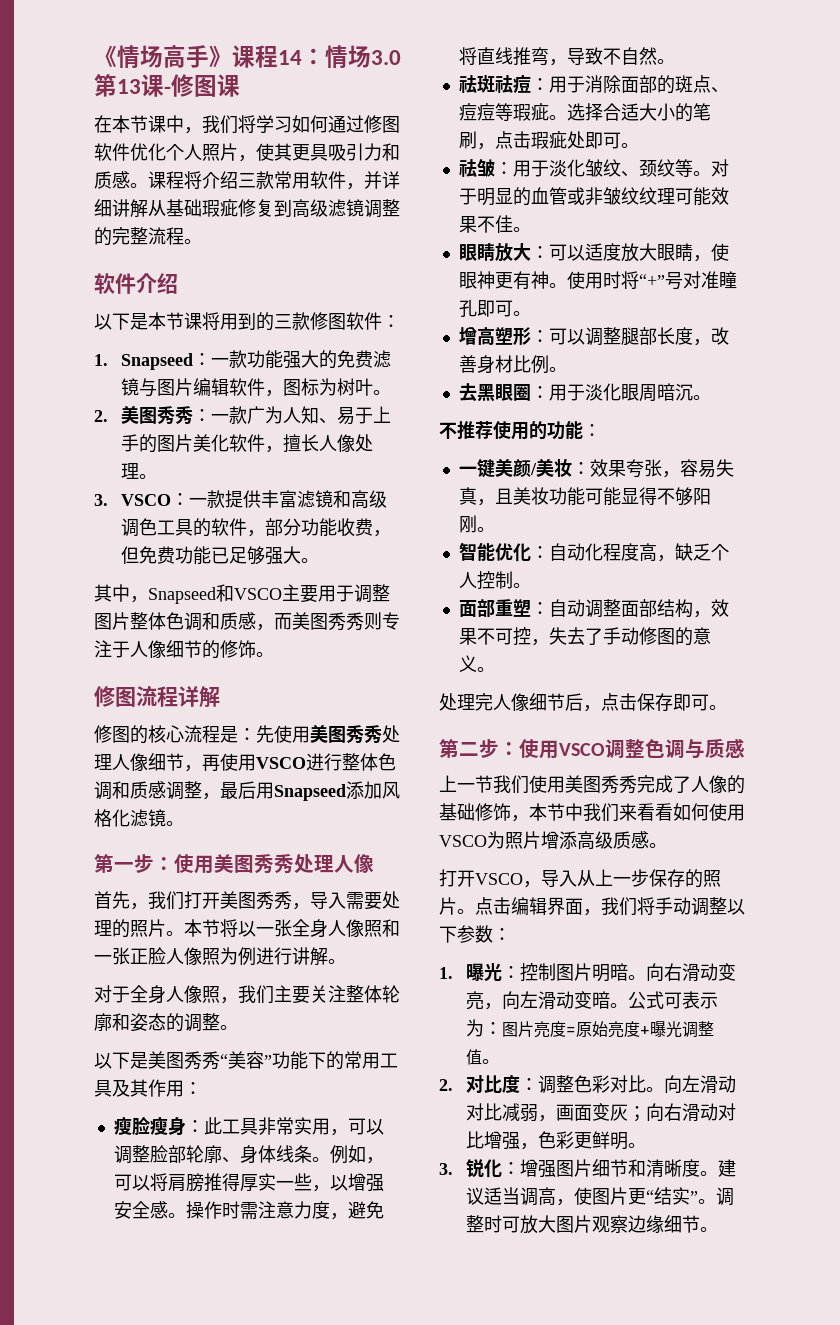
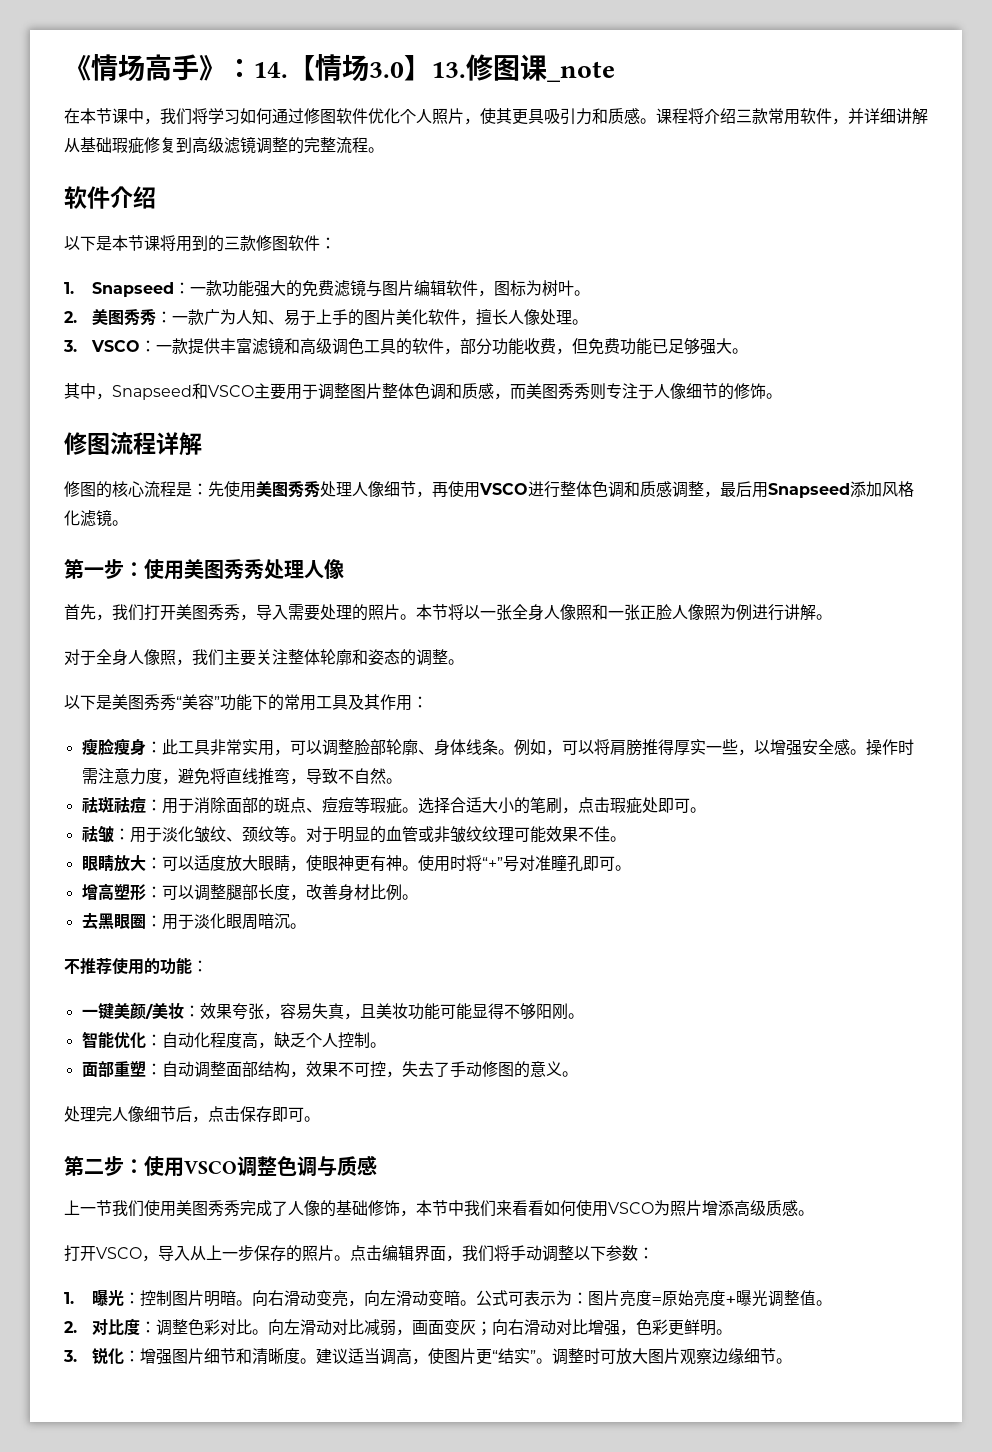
[232,45,401,69] [94,74,171,97] 课程14：情场3.0第13课- -> [226,54,466,81] ：14.【情场3.0】13.
(240, 85) none -> [547,61,615,82] _note

